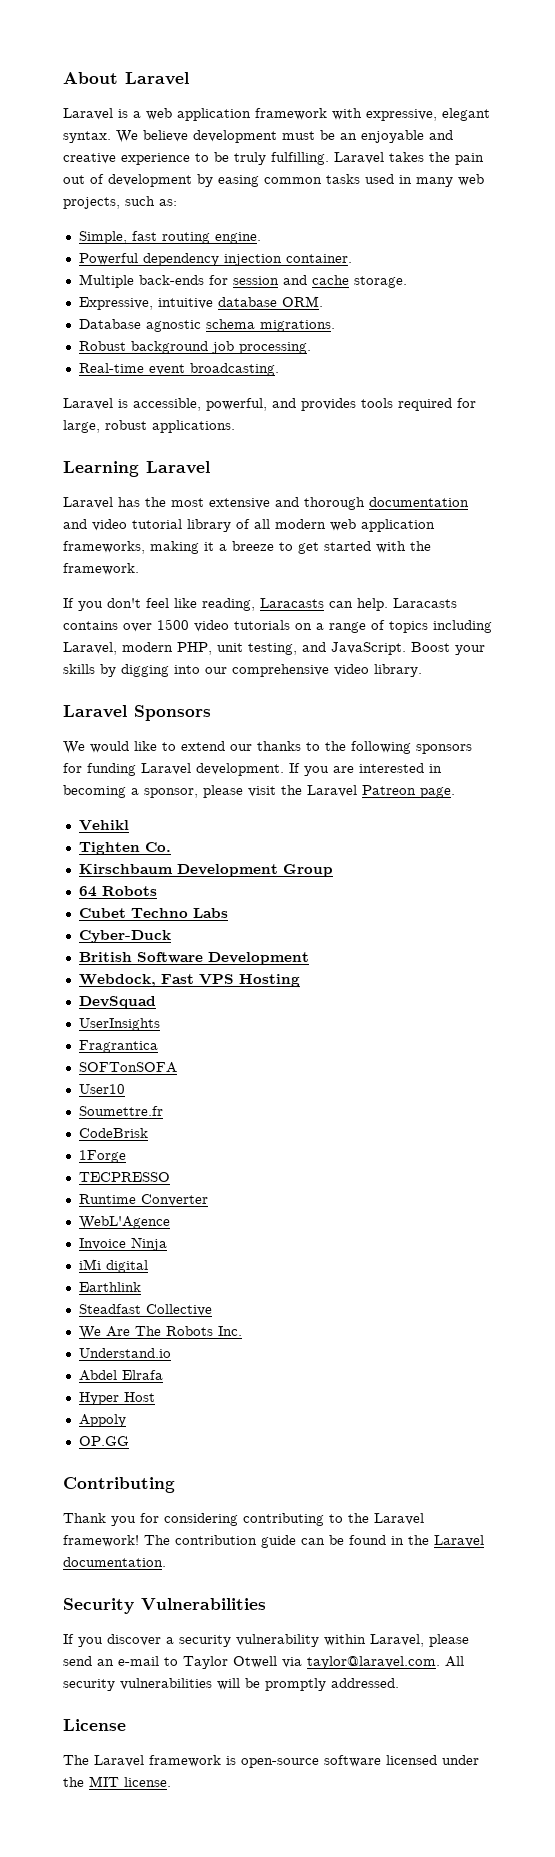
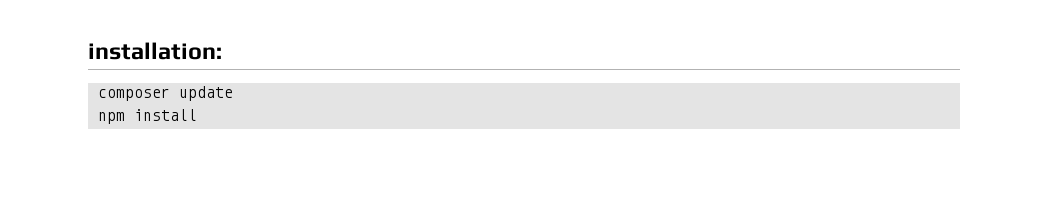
[63,72,189,85] [63,108,490,121] [63,130,453,143] [63,152,484,165] [63,174,484,187] [63,196,177,209] [78,231,261,244] [78,253,352,266] [78,274,407,288] [78,296,323,310] [78,319,335,332] [78,341,311,354] [78,363,279,376] [63,398,476,411] [63,420,235,433] [63,461,210,477] [63,497,469,510] [63,519,435,532] [63,541,431,554] [63,563,139,575] [63,598,457,611] [63,619,492,633] [63,642,485,655] [63,664,422,677] [63,705,211,721] [63,741,472,754] [63,763,442,776] [63,785,455,798] [78,820,129,831] [78,842,171,855] [78,864,333,877] [78,886,157,897] [78,908,228,918] [78,930,171,943] [78,952,309,965] [78,974,300,987] [78,996,156,1009] [78,1018,160,1031] [78,1040,158,1053] [78,1062,177,1073] [78,1084,125,1094] [78,1106,163,1116] [78,1128,148,1138] [78,1150,126,1163] [78,1172,170,1182] [78,1194,208,1206] [78,1216,170,1229] [78,1237,167,1251] [78,1259,148,1273] [78,1282,141,1292] [78,1304,212,1316] [78,1326,242,1339] [78,1348,171,1358] [78,1370,163,1381] [78,1392,155,1405] [78,1414,126,1427] [78,1436,129,1446] [63,1477,175,1493] [63,1513,424,1526] [63,1535,484,1548] [63,1557,166,1567] [63,1598,266,1614] [63,1634,469,1647] [63,1656,464,1669] [63,1678,399,1691] [63,1719,126,1731] [63,1755,479,1768] [63,1776,171,1787] About Laravel // Laravel is a web application framework with expressive, elegant syntax. We believe development must be an enjoyable and creative experience to be truly fulfilling. Laravel takes the pain out of development by easing common tasks used in many web projects, such as: // Simple, fast routing engine. // Powerful dependency injection container. // Multiple back-ends for session and cache storage. // Expressive, intuitive database ORM. // Database agnostic schema migrations. // Robust background job processing. // Real-time event broadcasting. // Laravel is accessible, powerful, and provides tools required for large, robust applications. // Learning Laravel // Laravel has the most extensive and thorough documentation and video tutorial library of all modern web application frameworks, making it a breeze to get started with the framework. // If you don't feel like reading, Laracasts can help. Laracasts contains over 1500 video tutorials on a range of topics including Laravel, modern PHP, unit testing, and JavaScript. Boost your skills by digging into our comprehensive video library. // Laravel Sponsors // We would like to extend our thanks to the following sponsors for funding Laravel development. If you are interested in becoming a sponsor, please visit the Laravel Patreon page. // Vehikl // Tighten Co. // Kirschbaum Development Group // 64 Robots // Cubet Techno Labs // Cyber-Duck // British Software Development // Webdock, Fast VPS Hosting // DevSquad // UserInsights // Fragrantica // SOFTonSOFA // User10 // Soumettre.fr // CodeBrisk // 1Forge // TECPRESSO // Runtime Converter // WebL'Agence // Invoice Ninja // iMi digital // Earthlink // Steadfast Collective // We Are The Robots Inc. // Understand.io // Abdel Elrafa // Hyper Host // Appoly // OP.GG // Contributing // Thank you for considering contributing to the Laravel framework! The contribution guide can be found in the Laravel documentation. // Security Vulnerabilities // If you discover a security vulnerability within Laravel, please send an e-mail to Taylor Otwell via taylor@laravel.com. All security vulnerabilities will be promptly addressed. // License // The Laravel framework is open-source software licensed under the MIT license. -> [88,42,222,60] [97,86,233,101] [97,109,197,124] installation: // composer update // npm install

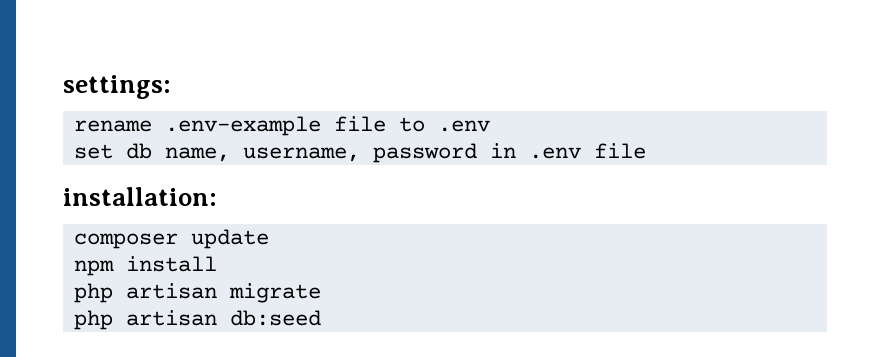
(88, 51) none -> [63,75,171,99] [73,116,490,136] [73,143,646,163] settings: // rename .env-example file to .env // set db name, username, password in .env file //
(197, 115) none -> [73,283,321,303] [73,310,321,330] // php artisan migrate // php artisan db:seed

